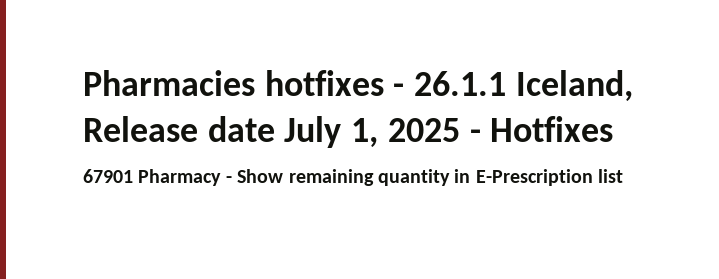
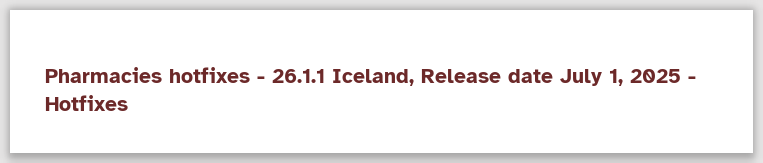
[83,169,624,186] // 67901 Pharmacy - Show remaining quantity in E-Prescription list -> (128, 103) none

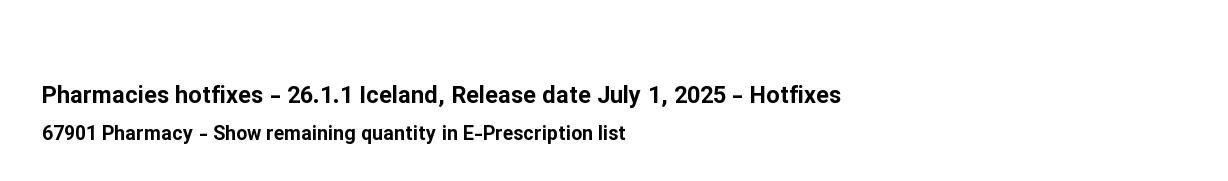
(128, 103) none -> [42,125,627,144] // 67901 Pharmacy - Show remaining quantity in E-Prescription list

